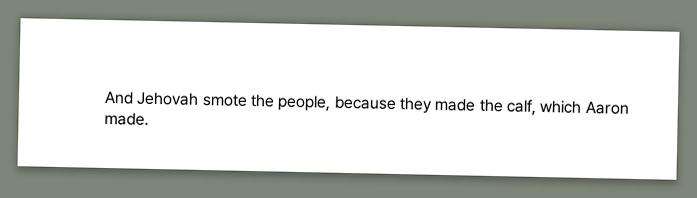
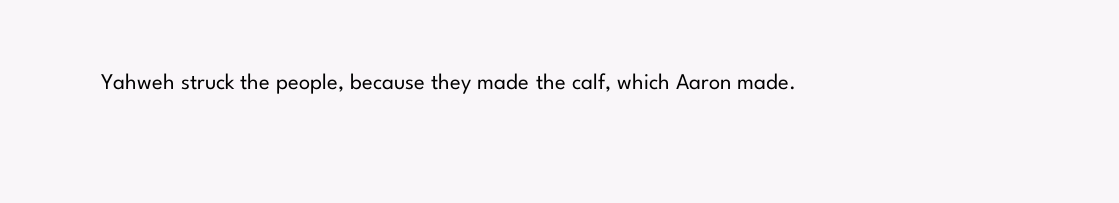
[104,90,248,107] And Jehovah smote -> [101,73,236,90] Yahweh struck

